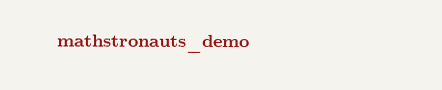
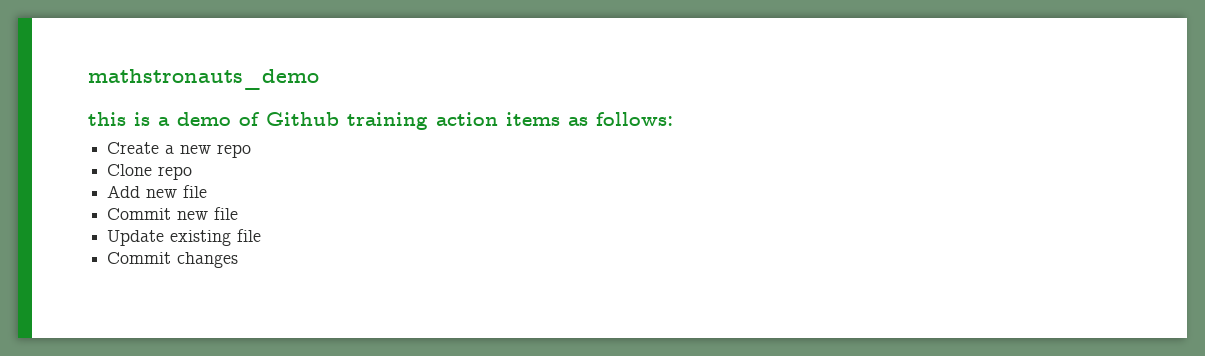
(250, 44) none -> [88,112,673,130] [107,142,252,158] [107,164,193,180] [107,185,208,198] [107,207,239,220] [107,229,262,246] [107,252,239,268] // this is a demo of Github training action items as follows: // Create a new repo // Clone repo // Add new file // Commit new file // Update existing file // Commit changes

